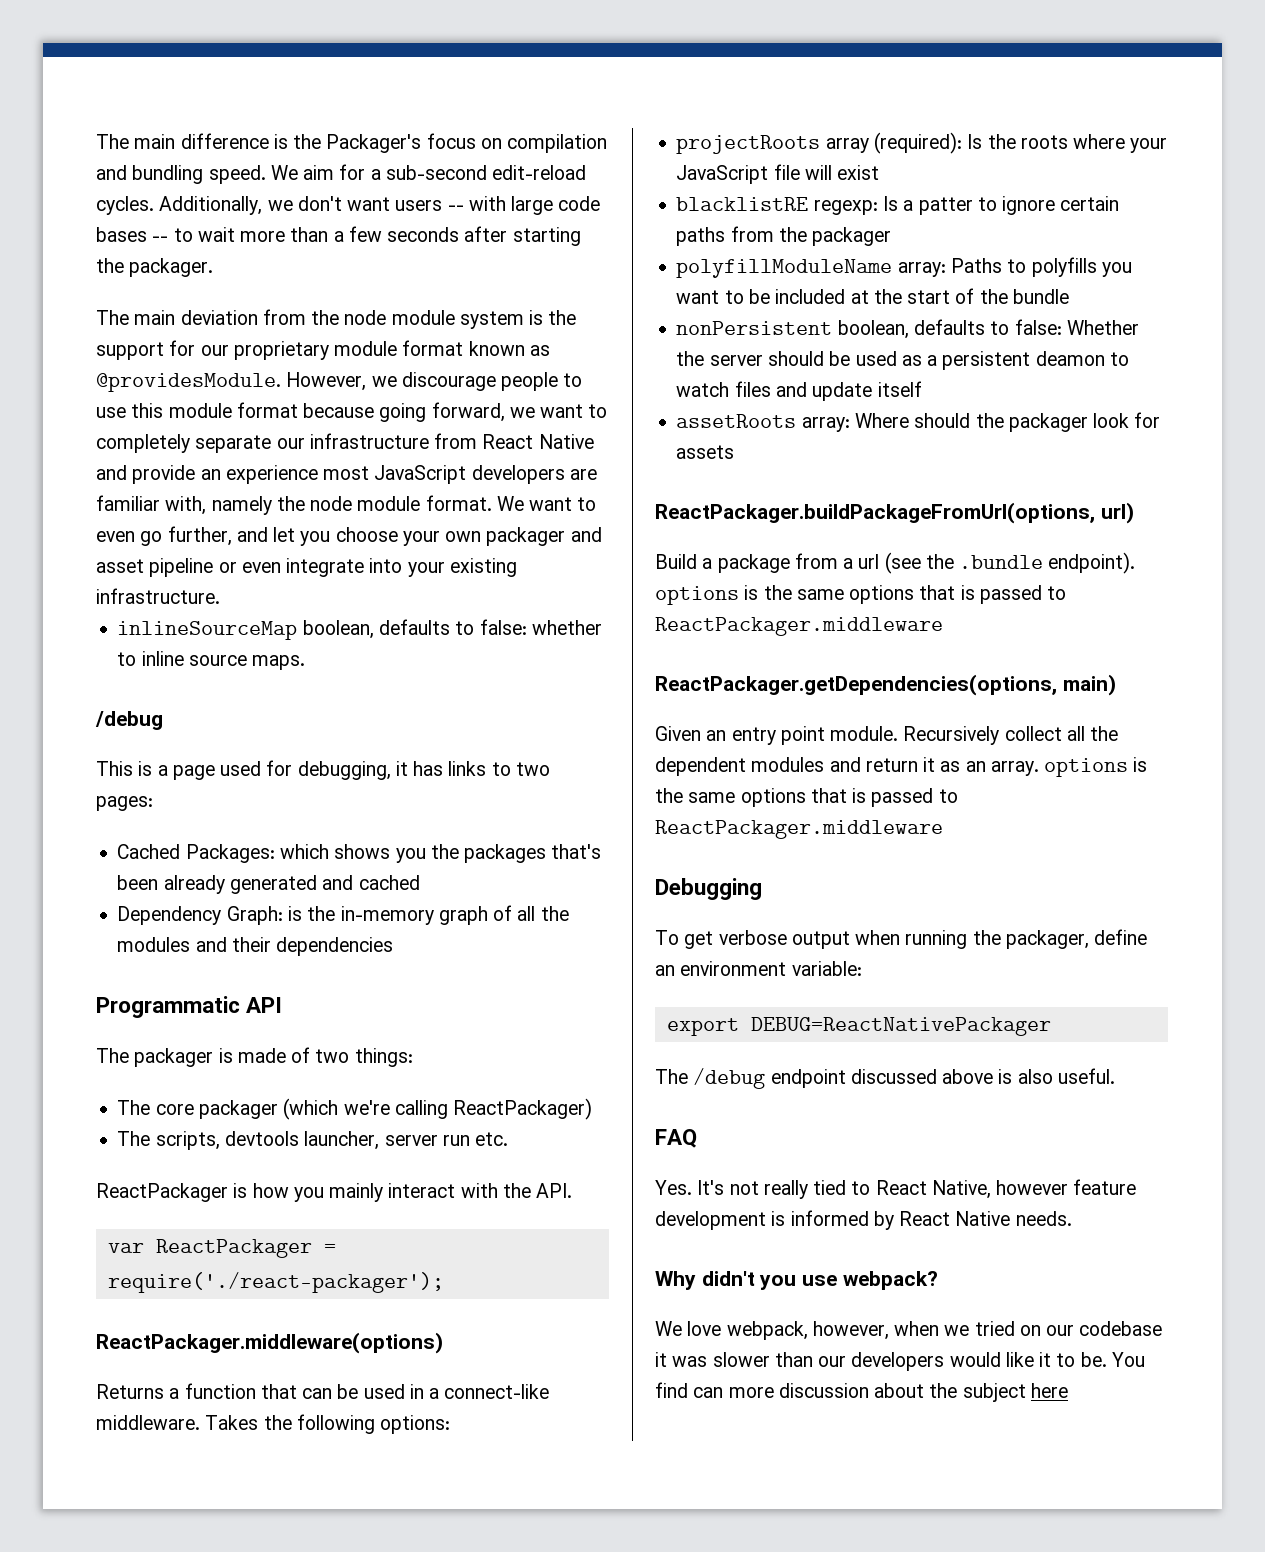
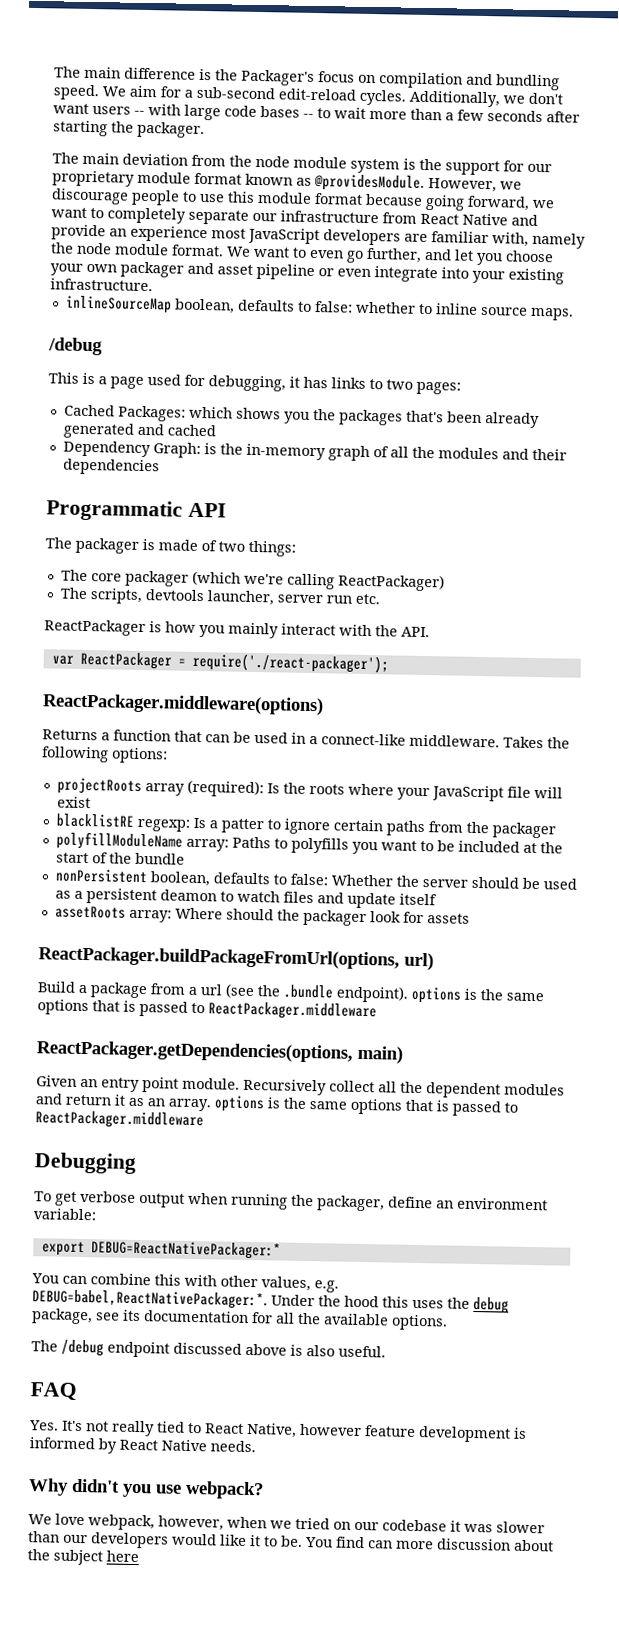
[750,1017,1051,1036] DEBUG=ReactNativePackager -> [90,1240,281,1260] [31,1273,339,1293] [32,1289,509,1314] [31,1308,448,1331] DEBUG=ReactNativePackager:* // You can combine this with other values, e.g. DEBUG=babel,ReactNativePackager:*. Under the hood this uses the debug package, see its documentation for all the available options.

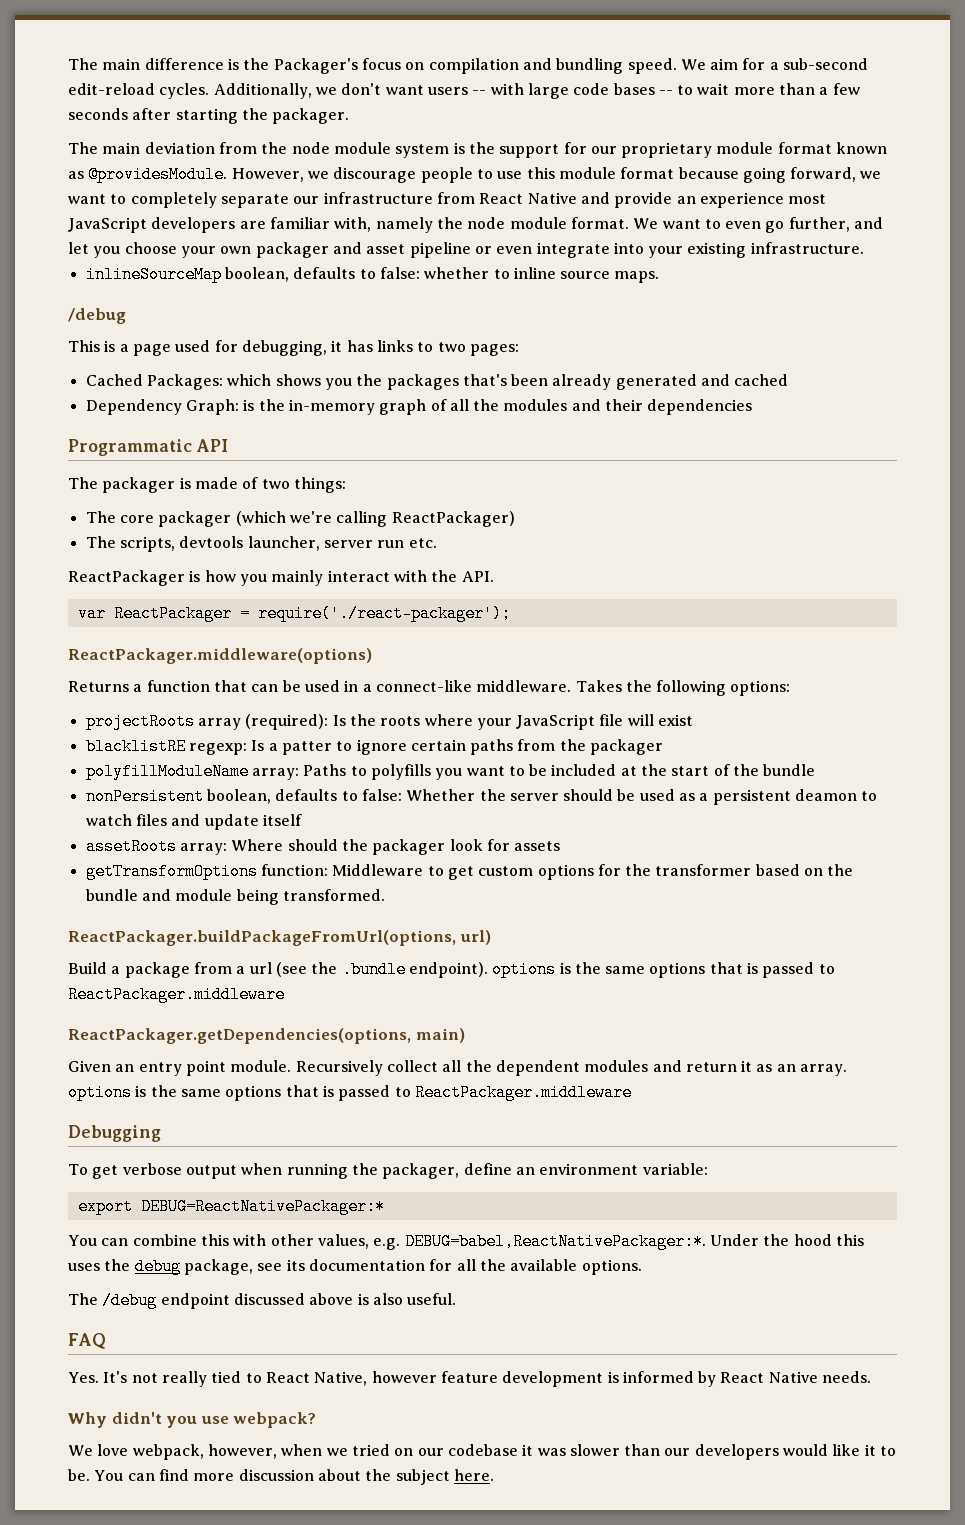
(470, 918) none -> [85,863,854,880] [85,889,385,905] // getTransformOptions function: Middleware to get custom options for the transformer based on the bundle and module being transformed.
[336,1536,393,1549] find can -> [127,1469,189,1481] can find
[106,1550,139,1563] here -> [453,1469,494,1481] here.

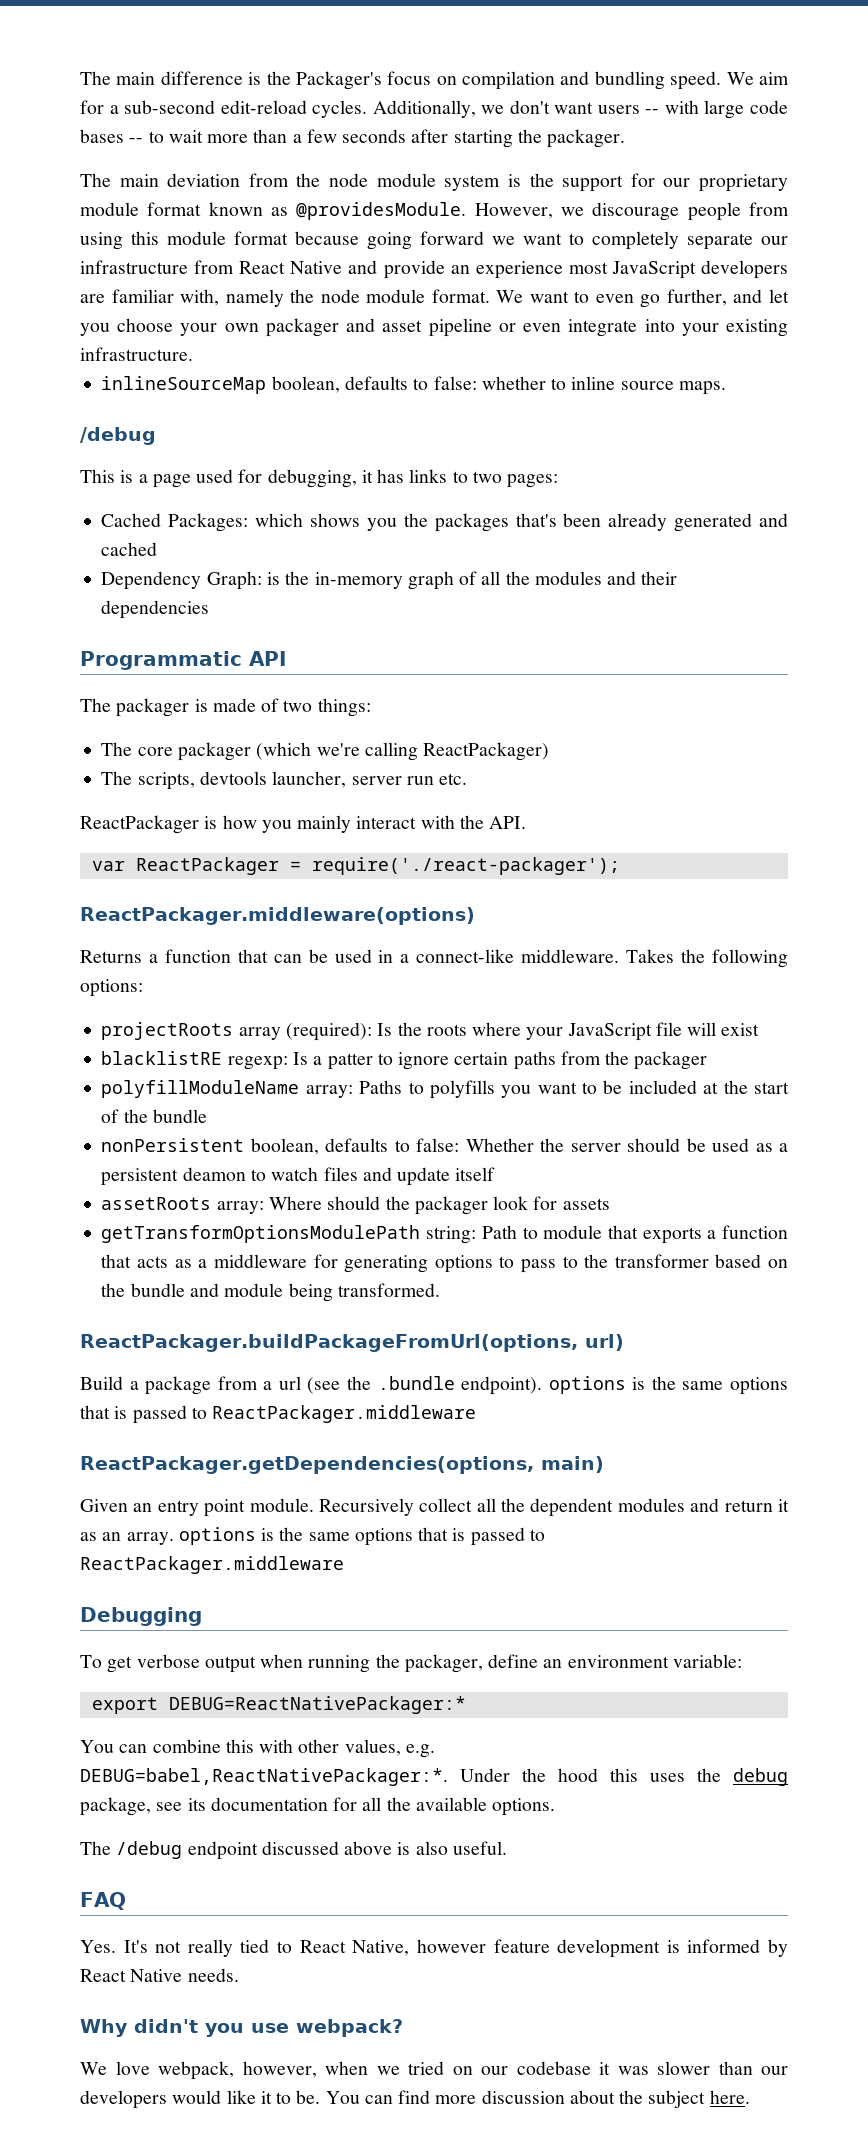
[476,169,523,179] to use -> [749,202,790,216] [80,232,123,250] from using
[790,167,857,182] forward, -> [420,231,484,245] forward
[85,863,621,880] getTransformOptions function: Middleware to get custom options for -> [101,1225,789,1244] [101,1254,578,1273] getTransformOptionsModulePath string: Path to module that exports a function that acts as a middleware for generating options to pass to

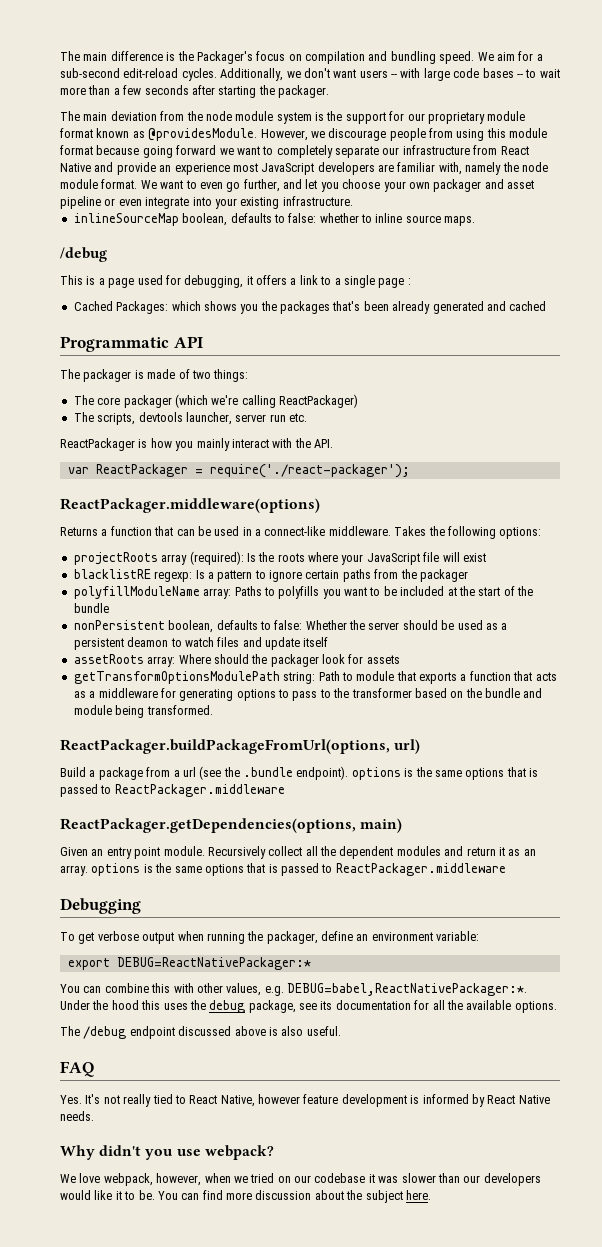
[377,469,559,488] has links to two pages: -> [256,275,411,288] offers a link to a single page :
[101,571,678,590] [101,600,210,619] // Dependency Graph: is the in-memory graph of all the modules and their dependencies -> (547, 306) none
[327,1053,373,1070] patter -> [217,570,253,582] pattern

